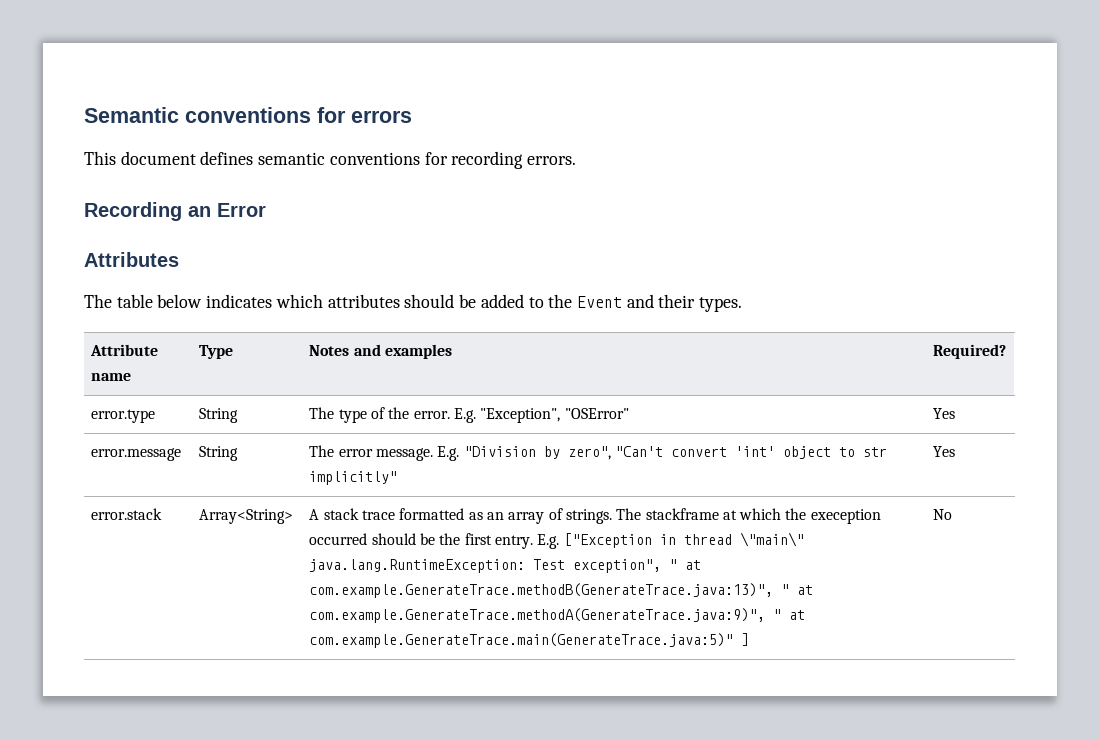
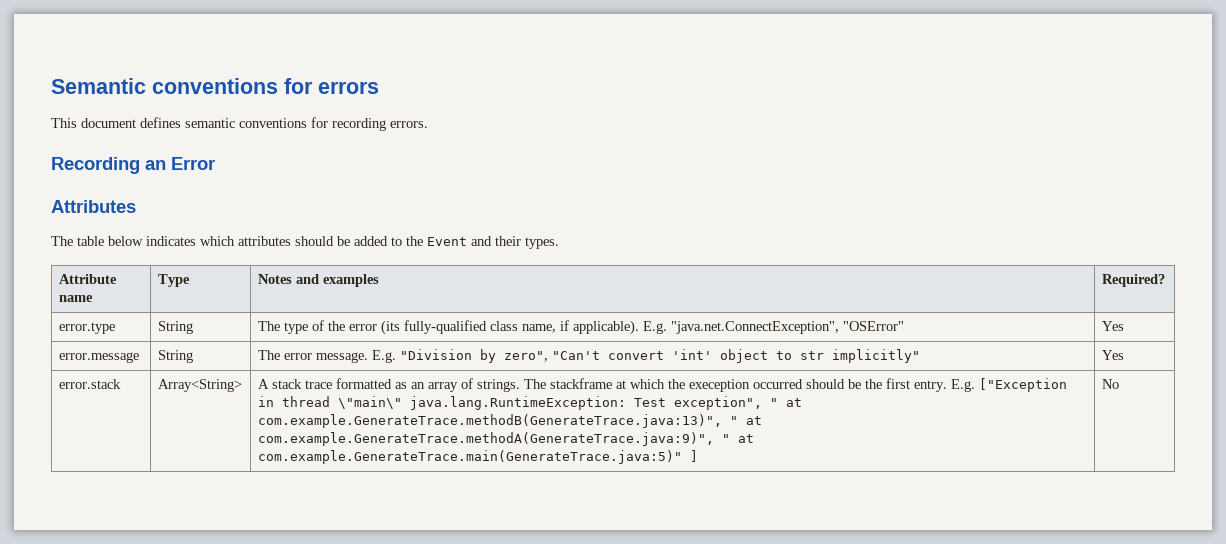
[413,408,561,423] error. E.g. "Exception", -> [348,320,839,335] error (its fully-qualified class name, if applicable). E.g. "java.net.ConnectException",

